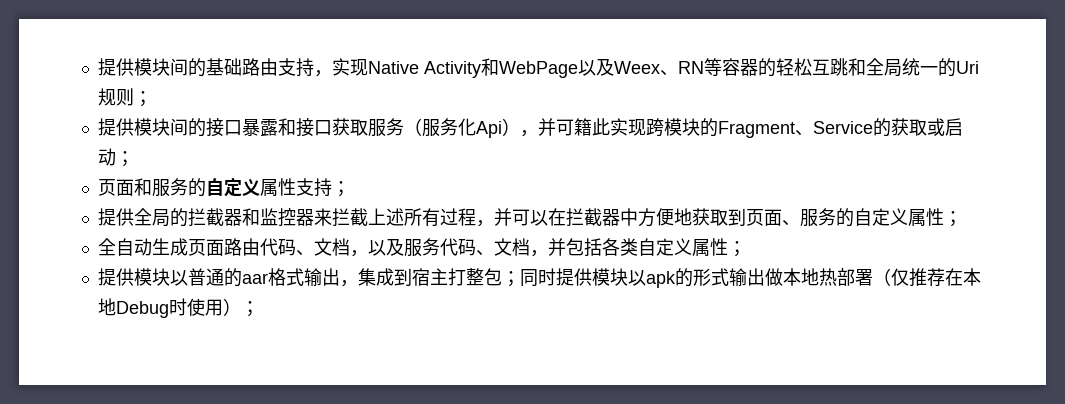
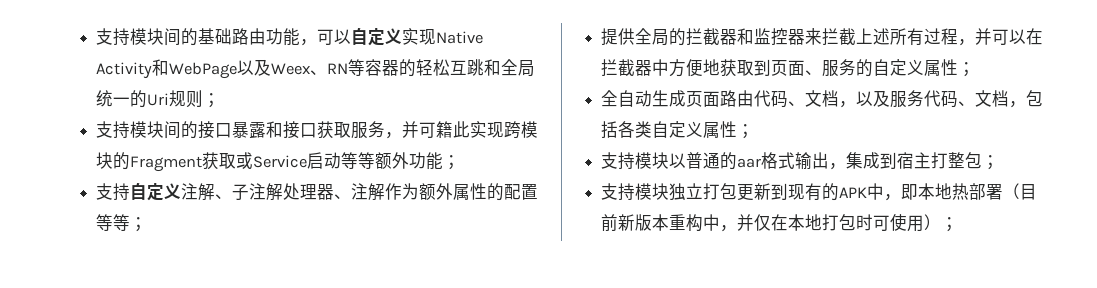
[97,58,134,76] 提供 -> [96,28,131,46] 支持
[277,58,332,77] 支持， -> [266,27,403,46] 功能，可以自定义
[97,118,134,136] 提供 -> [96,121,131,139] 支持
[403,118,520,138] （服务化Api） -> (386, 129) none
[794,118,963,137] [97,148,134,167] [97,178,332,197] 、Service的获取或启动； // 页面和服务的自定义属性支持 -> [202,152,461,170] [96,182,539,201] [96,214,131,231] 获取或Service启动等等额外功能； // 支持自定义注解、子注解处理器、注解作为额外属性的配置等等
[547,238,566,256] 并 -> (1027, 104) none
[97,268,134,286] 提供 -> [601,152,636,170] 支持
[519,268,981,288] [97,298,187,318] 同时提供模块以apk的形式输出做本地热部署（仅推荐在本地Debug时 -> [601,183,1038,201] [601,214,891,232] // 支持模块独立打包更新到现有的APK中，即本地热部署（目前新版本重构中，并仅在本地打包时可

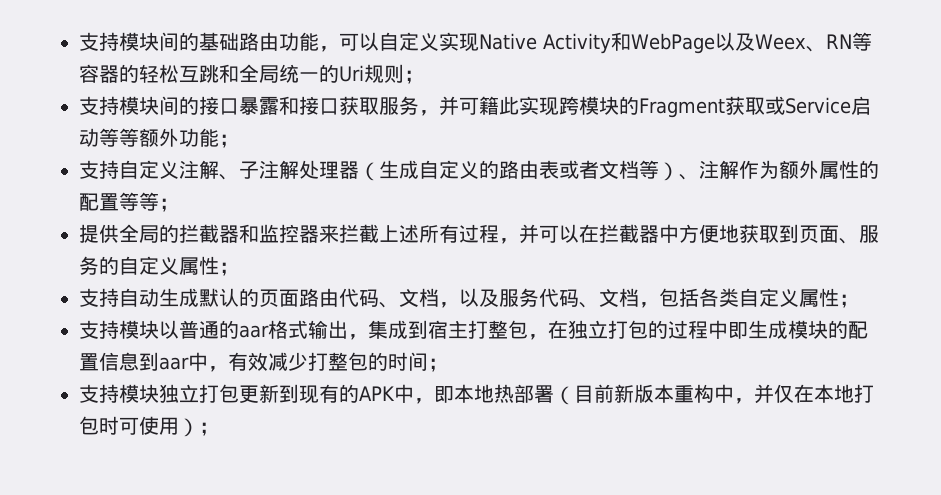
(335, 192) none -> [359,160,679,181] （生成自定义的路由表或者文档等）
[601,90,619,107] 全 -> [79,288,119,307] 支持
(687, 98) none -> [199,288,259,307] 默认的
(983, 160) none -> [528,320,868,340] [79,352,428,372] ，在独立打包的过程中即生成模块的配置信息到aar中，有效减少打整包的时间

